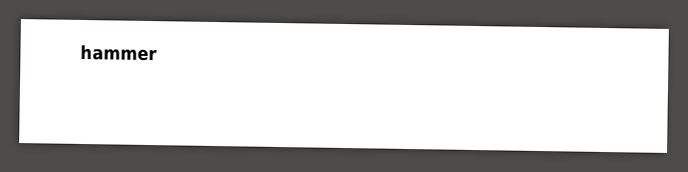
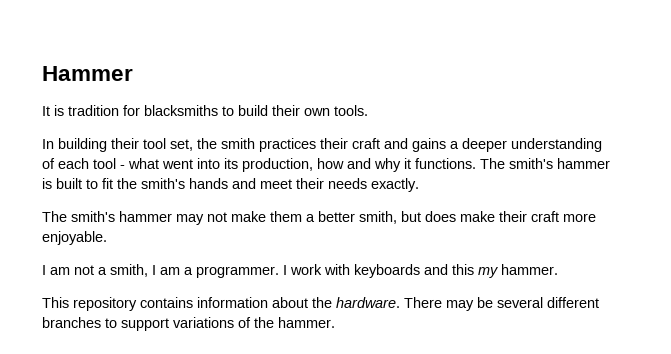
[80,44,157,62] hammer -> [42,66,133,81] [42,105,368,116] [42,138,602,152] [42,158,610,172] [42,178,419,192] [42,211,596,225] [42,231,107,245] [42,264,558,278] [42,297,599,311] [42,317,335,331] Hammer // It is tradition for blacksmiths to build their own tools. // In building their tool set, the smith practices their craft and gains a deeper understanding of each tool - what went into its production, how and why it functions. The smith's hammer is built to fit the smith's hands and meet their needs exactly. // The smith's hammer may not make them a better smith, but does make their craft more enjoyable. // I am not a smith, I am a programmer. I work with keyboards and this my hammer. // This repository contains information about the hardware. There may be several different branches to support variations of the hammer.

